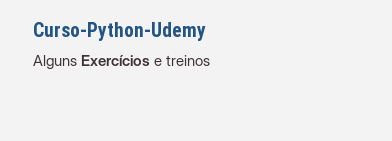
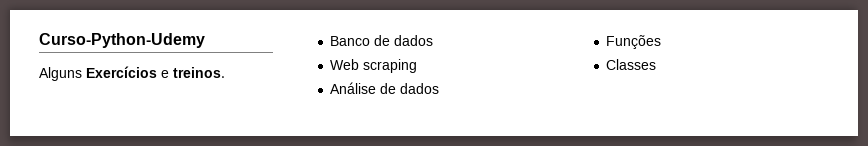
[166,55,211,66] treinos -> [173,67,225,78] [330,35,434,46] [330,59,418,73] [330,82,440,94] [606,35,662,49] [606,59,657,70] treinos. // Banco de dados // Web scraping // Análise de dados // Funções // Classes

